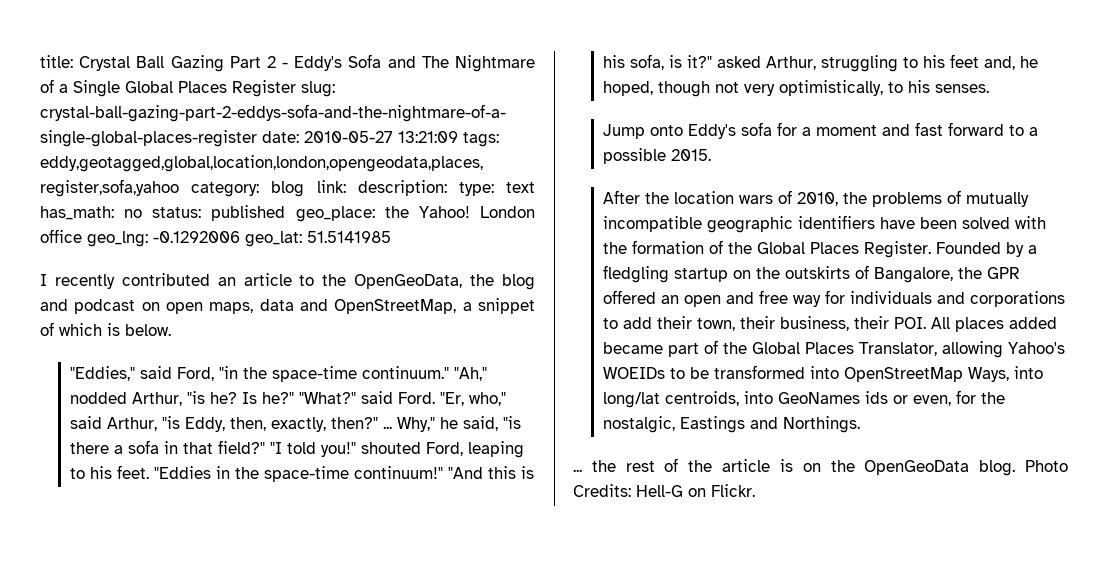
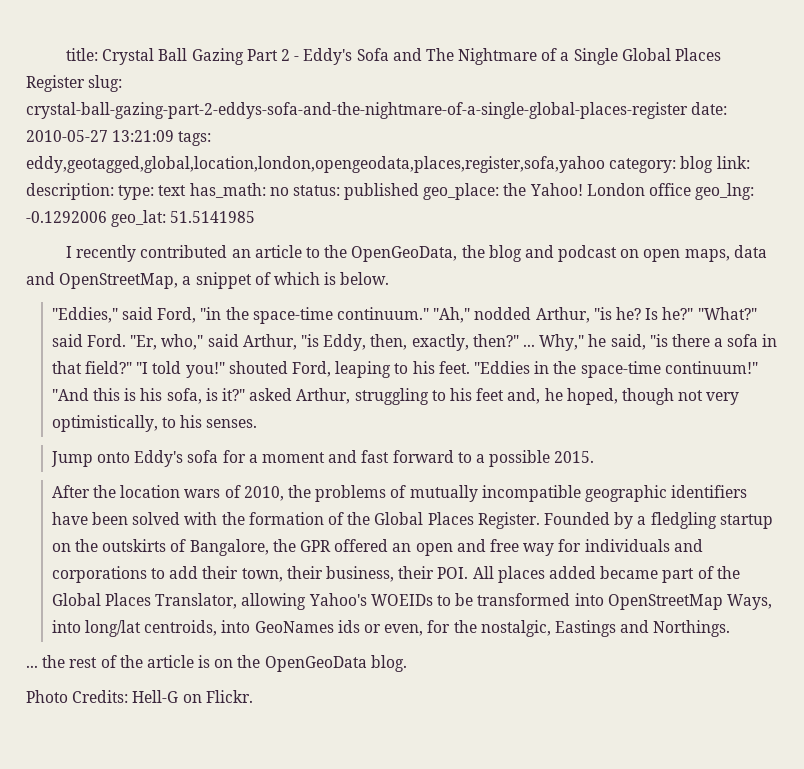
(1016, 468) none -> (407, 663) //

